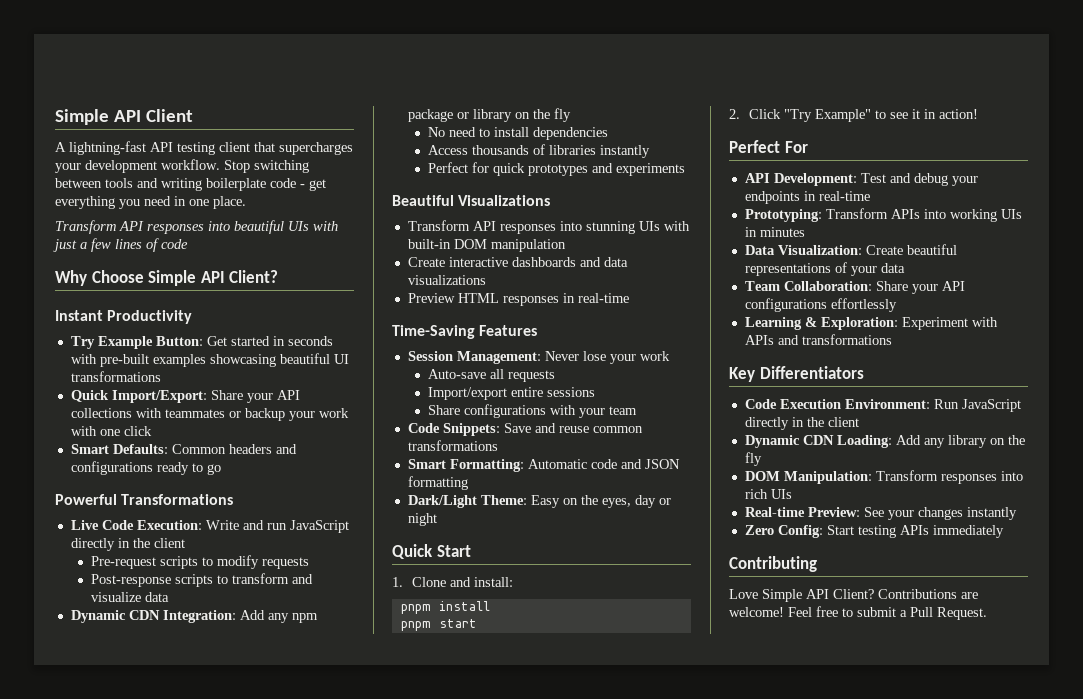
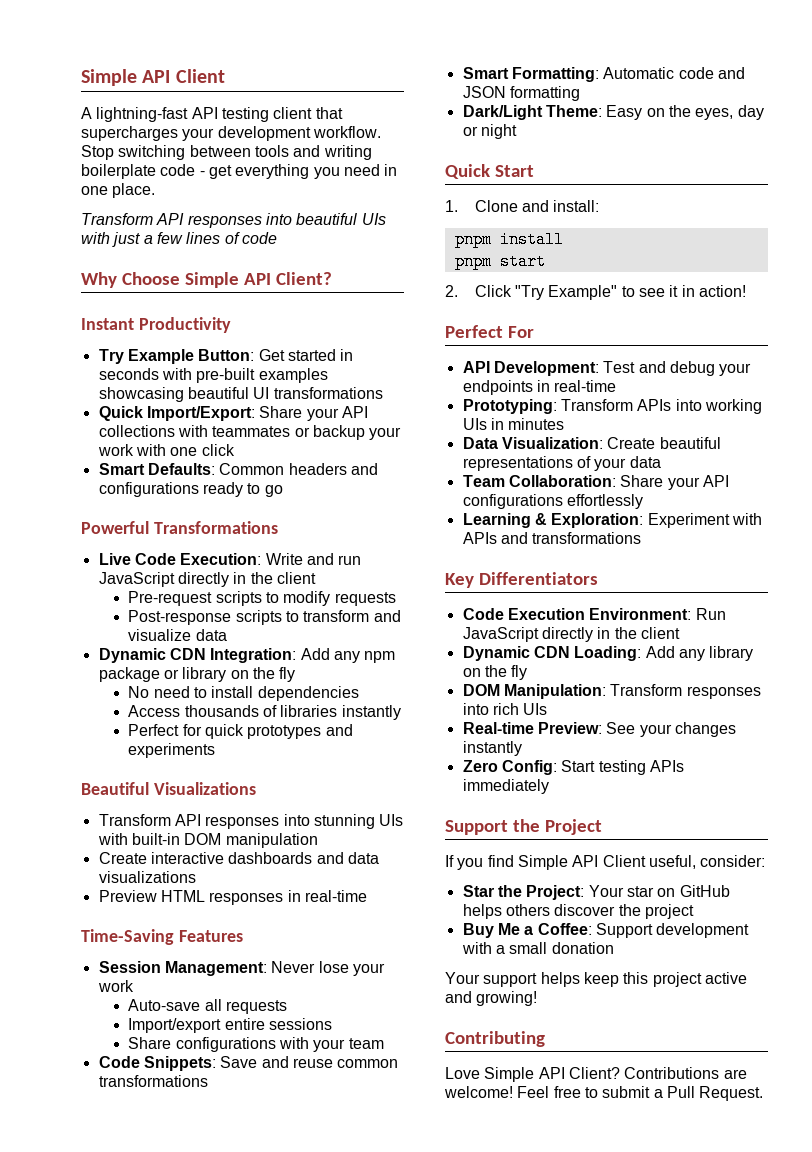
(1004, 531) none -> [445,819,602,835] [445,855,766,870] [462,885,730,900] [462,904,694,919] [462,923,750,938] [461,942,614,954] [445,972,747,987] [445,991,538,1006] // Support the Project // If you find Simple API Client useful, consider: // Star the Project: Your star on GitHub helps others discover the project // Buy Me a Coffee: Support development with a small donation // Your support helps keep this project active and growing!

